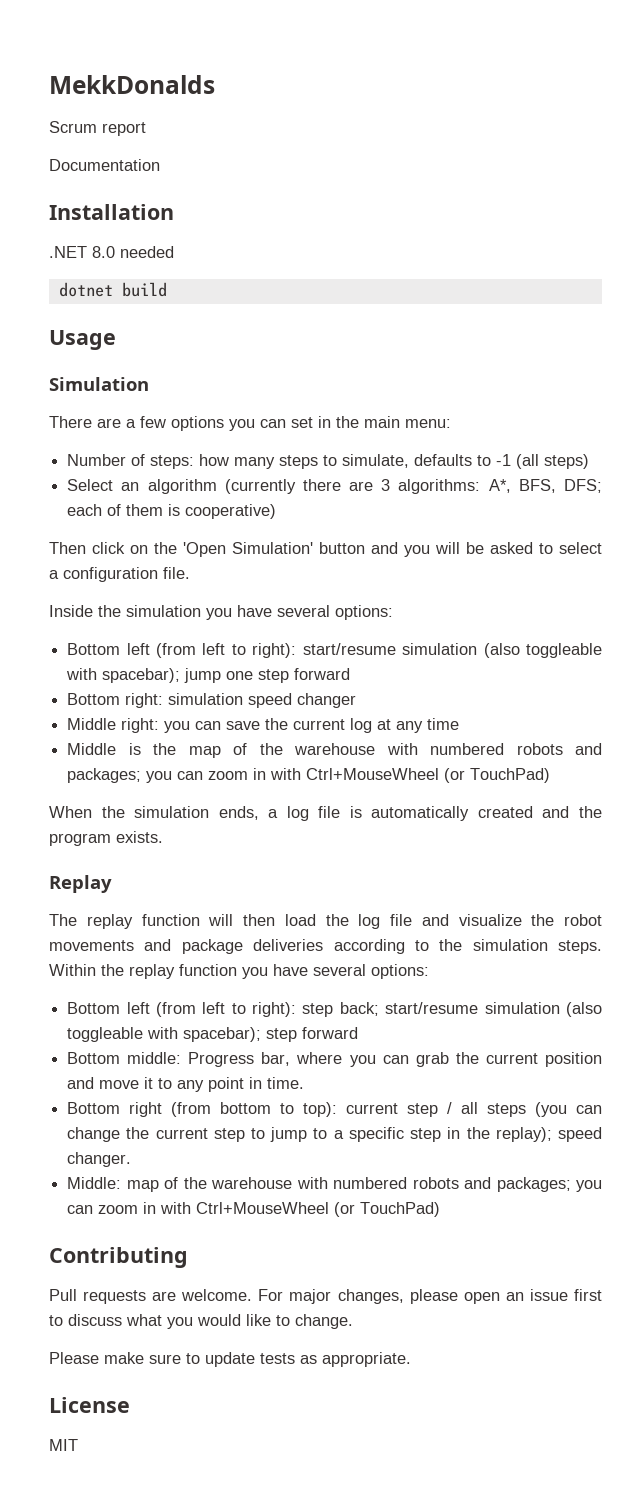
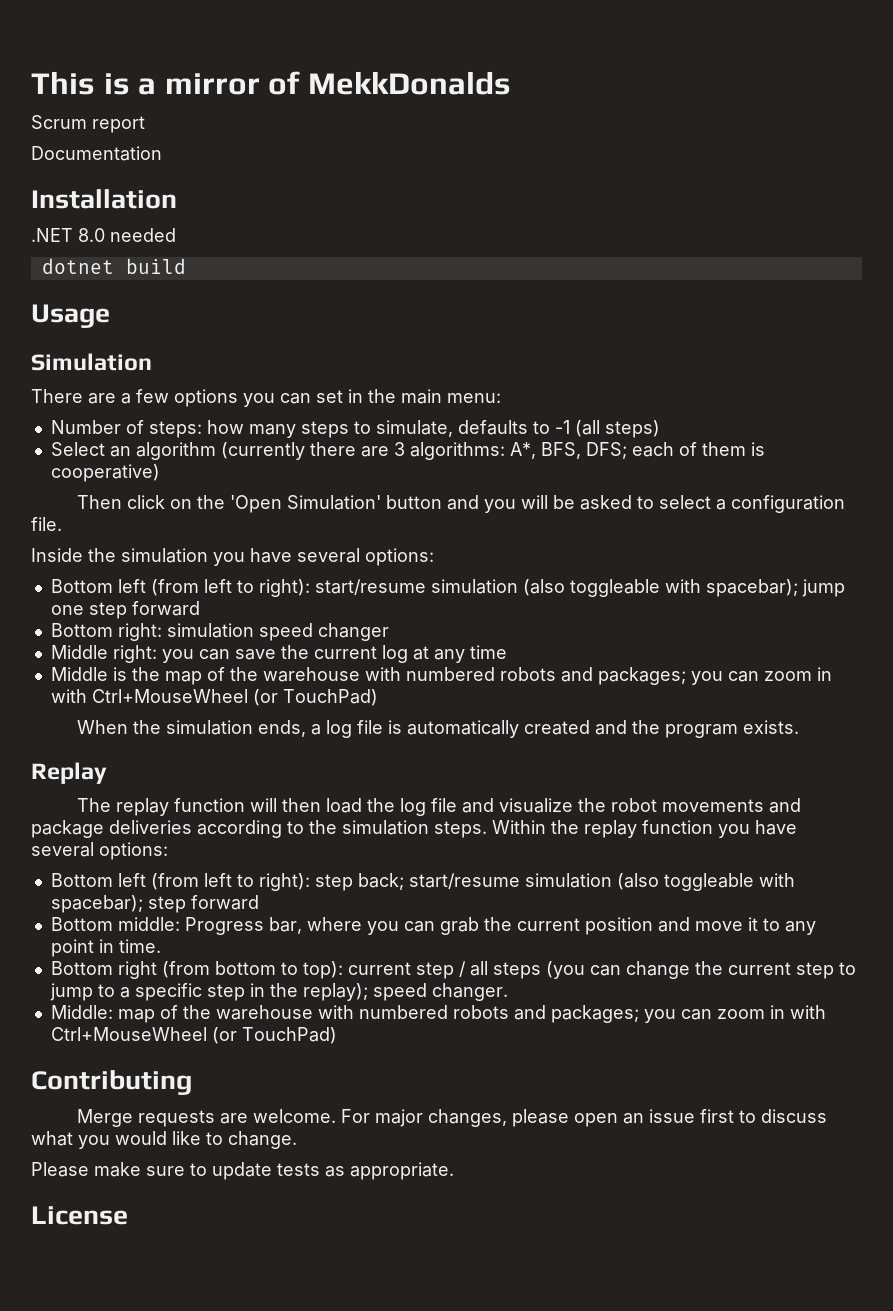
(49, 84) none -> [31,71,301,95] This is a mirror of
[49,1289,77,1301] Pull -> [76,1109,133,1127] Merge
[49,1439,78,1451] // MIT -> (128, 1215) none

